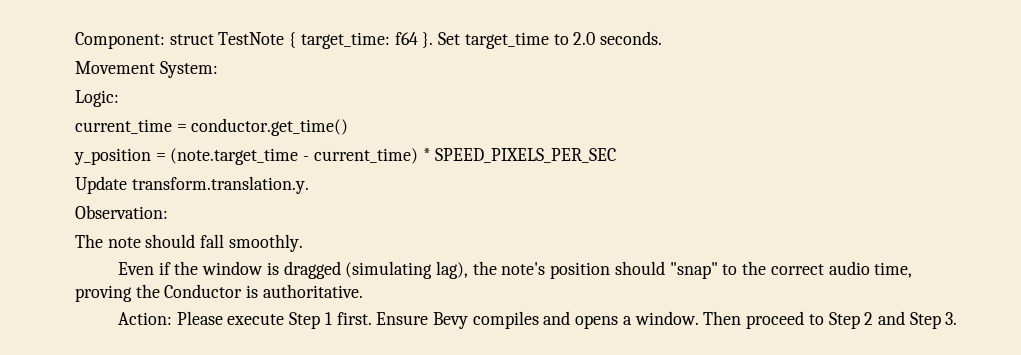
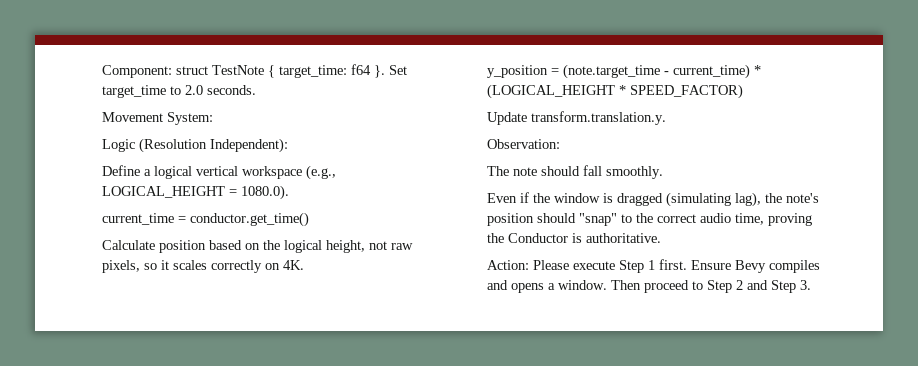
[75,90,119,107] [75,118,349,136] Logic: // current_time = conductor.get_time() -> [102,138,288,153] [102,165,336,180] [102,185,289,200] [102,212,309,227] [102,240,413,253] [102,260,304,273] Logic (Resolution Independent): // Define a logical vertical workspace (e.g., LOGICAL_HEIGHT = 1080.0). // current_time = conductor.get_time() // Calculate position based on the logical height, not raw pixels, so it scales correctly on 4K.
[435,148,617,163] SPEED_PIXELS_PER_SEC -> [487,84,743,99] (LOGICAL_HEIGHT * SPEED_FACTOR)

